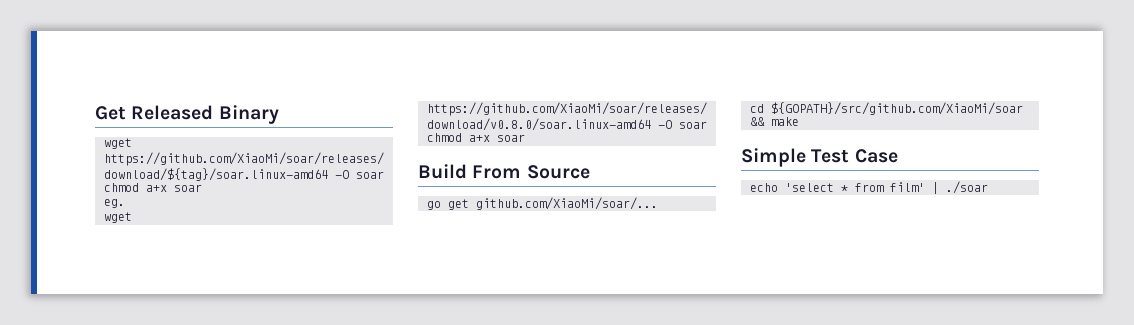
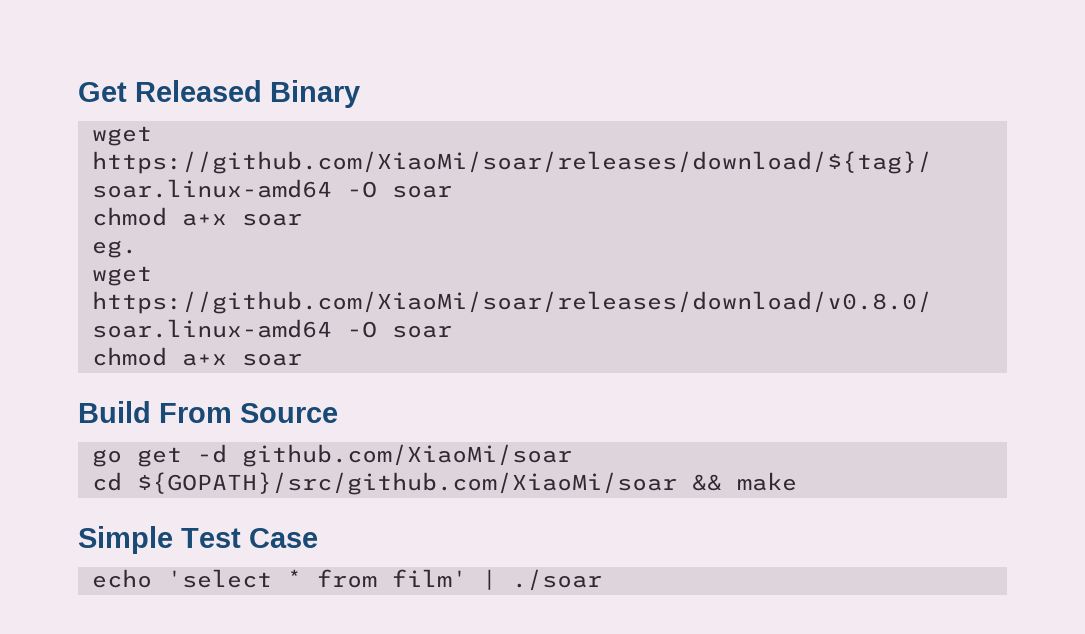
[475,197,658,210] github.com/XiaoMi/soar/... -> [196,444,572,467] -d github.com/XiaoMi/soar

